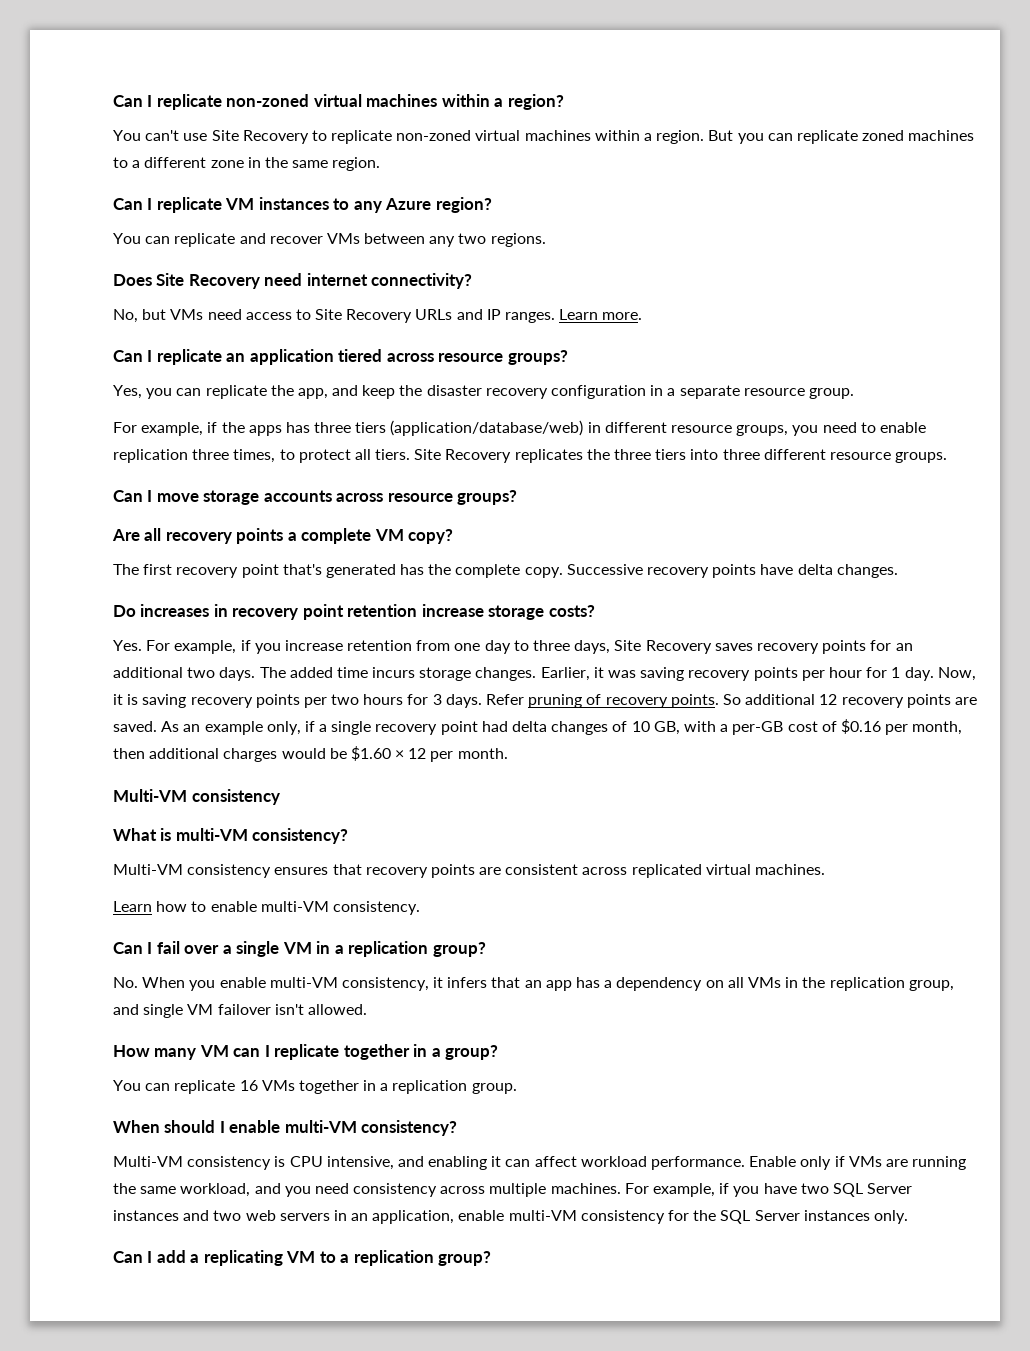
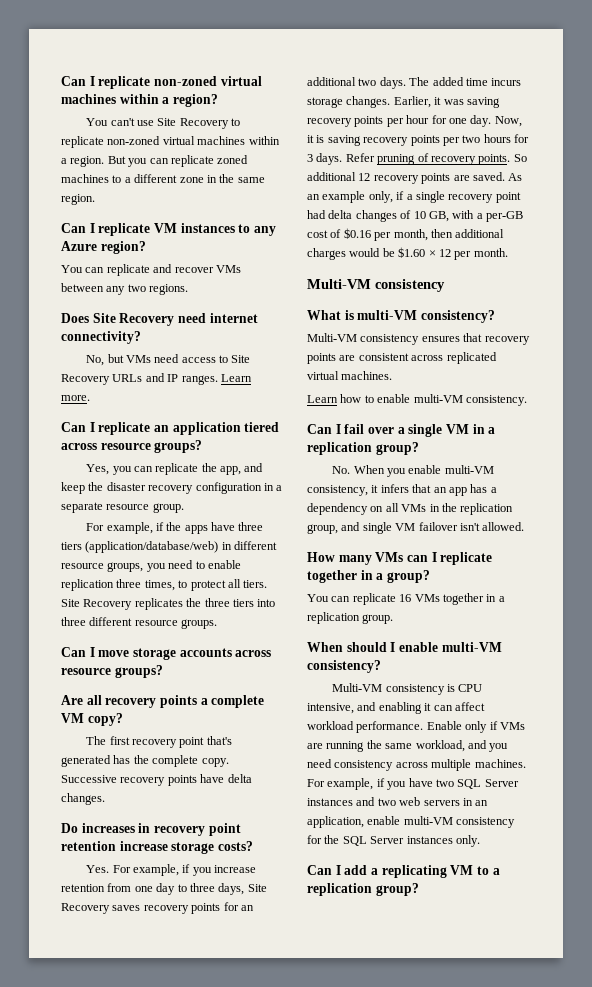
[285,422,310,433] has -> [211,522,236,531] have
[891,667,901,678] 1 -> [448,118,467,124] one
[199,1045,229,1057] VM -> [375,552,404,562] VMs

